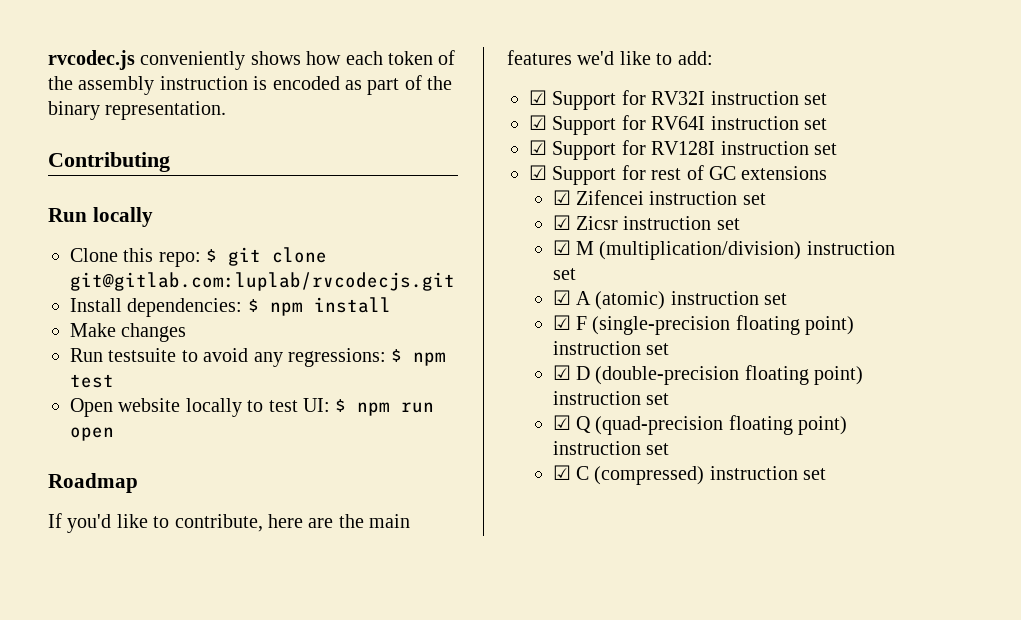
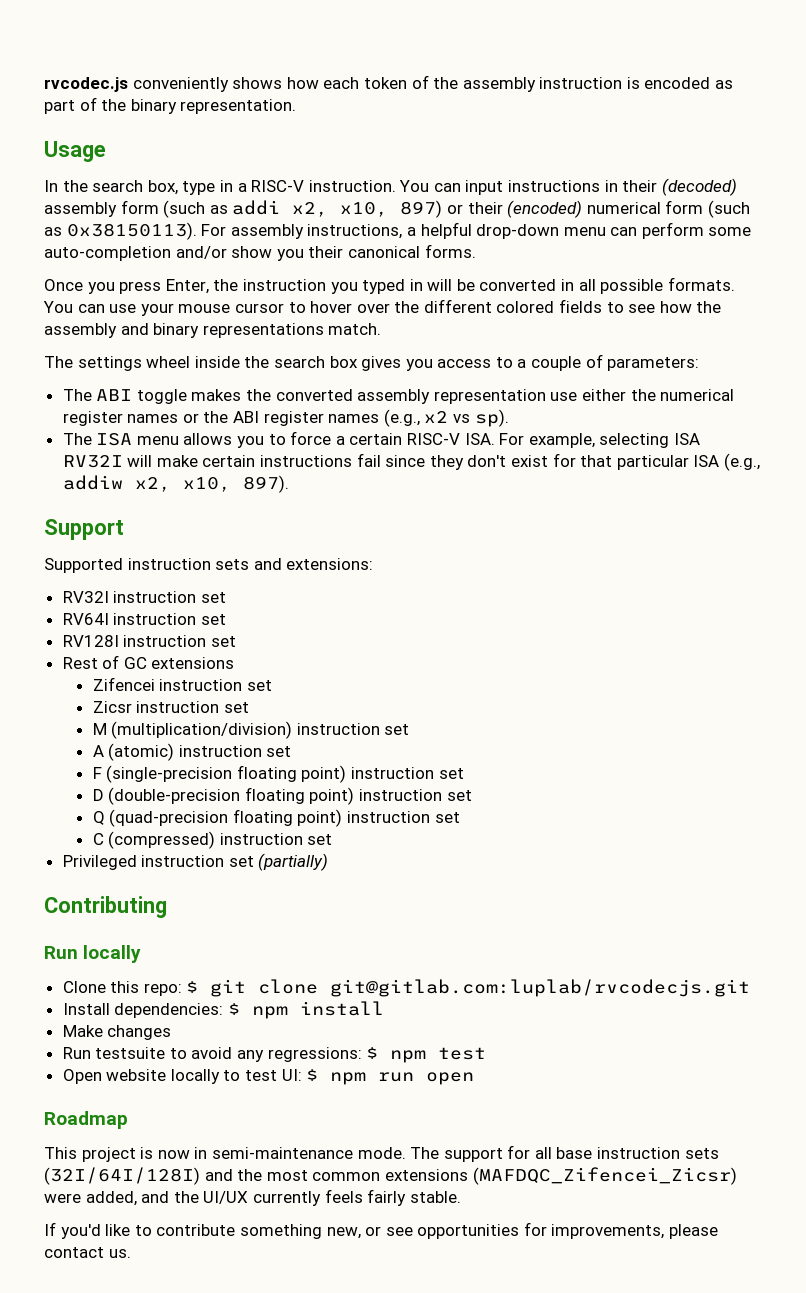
(227, 110) none -> [44,141,106,162] [44,178,737,196] [44,200,750,218] [44,222,752,240] [44,244,476,261] [44,277,735,294] [43,299,722,316] [44,323,382,338] [44,354,700,371] [62,389,735,404] [62,409,509,427] [62,431,700,448] [62,453,760,471] [62,475,289,493] [44,519,124,540] [44,558,374,573] [62,591,226,603] [62,613,226,625] [62,635,236,647] [62,655,235,669] [92,677,272,691] [92,701,249,713] [92,721,410,739] [92,743,292,761] [92,765,464,783] [92,787,472,805] [92,809,460,827] [92,831,333,849] [62,853,329,871] // Usage // In the search box, type in a RISC-V instruction. You can input instructions in their (decoded) assembly form (such as addi x2, x10, 897) or their (encoded) numerical form (such as 0x38150113). For assembly instructions, a helpful drop-down menu can perform some auto-completion and/or show you their canonical forms. // Once you press Enter, the instruction you typed in will be converted in all possible formats. You can use your mouse cursor to hover over the different colored fields to see how the assembly and binary representations match. // The settings wheel inside the search box gives you access to a couple of parameters: // The ABI toggle makes the converted assembly representation use either the numerical register names or the ABI register names (e.g., x2 vs sp). // The ISA menu allows you to force a certain RISC-V ISA. For example, selecting ISA RV32I will make certain instructions fail since they don't exist for that particular ISA (e.g., addiw x2, x10, 897). // Support // Supported instruction sets and extensions: // RV32I instruction set // RV64I instruction set // RV128I instruction set // Rest of GC extensions // Zifencei instruction set // Zicsr instruction set // M (multiplication/division) instruction set // A (atomic) instruction set // F (single-precision floating point) instruction set // D (double-precision floating point) instruction set // Q (quad-precision floating point) instruction set // C (compressed) instruction set // Privileged instruction set (partially)
[48,513,411,533] [507,50,713,65] [529,90,827,110] [529,115,827,135] [529,140,837,160] [529,165,828,185] [552,190,766,205] [552,215,740,230] [552,240,895,260] [552,268,576,280] [552,290,788,310] [552,315,855,335] [552,341,669,355] [552,365,864,385] [552,391,669,405] [552,415,848,435] [552,441,669,455] [552,465,827,485] If you'd like to contribute, here are the main features we'd like to add: // ☑ Support for RV32I instruction set // ☑ Support for RV64I instruction set // ☑ Support for RV128I instruction set // ☑ Support for rest of GC extensions // ☑ Zifencei instruction set // ☑ Zicsr instruction set // ☑ M (multiplication/division) instruction set // ☑ A (atomic) instruction set // ☑ F (single-precision floating point) instruction set // ☑ D (double-precision floating point) instruction set // ☑ Q (quad-precision floating point) instruction set // ☑ C (compressed) instruction set -> [44,1145,719,1162] [44,1167,737,1185] [44,1189,461,1206] [44,1222,719,1239] [44,1247,131,1258] This project is now in semi-maintenance mode. The support for all base instruction sets (32I/64I/128I) and the most common extensions (MAFDQC_Zifencei_Zicsr) were added, and the UI/UX currently feels fairly stable. // If you'd like to contribute something new, or see opportunities for improvements, please contact us.

